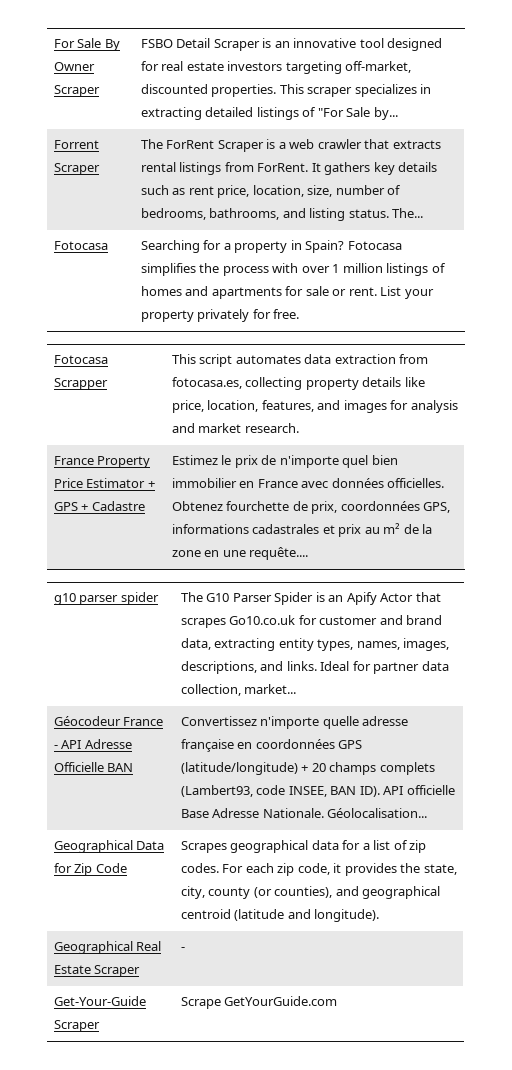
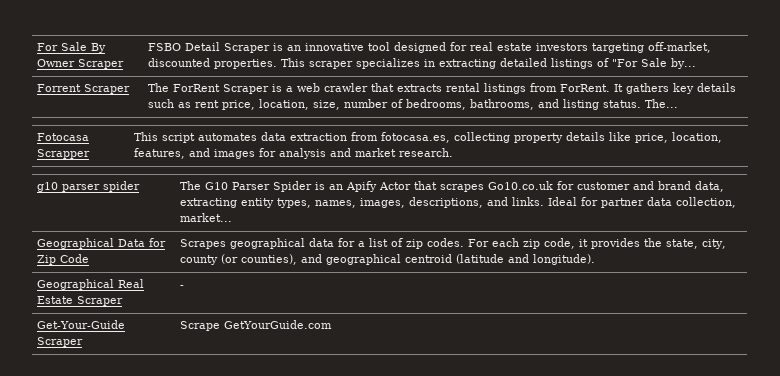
[53,241,108,250] [140,240,402,253] [140,263,446,276] [140,286,434,299] [140,309,300,322] // Fotocasa | Searching for a property in Spain? Fotocasa simplifies the process with over 1 million listings of homes and apartments for sale or rent. List your property privately for free. -> (678, 103) none
[53,456,151,468] [53,478,155,488] [53,501,145,511] [171,455,398,468] [171,478,445,488] [171,501,451,514] [171,523,433,537] [171,547,309,560] // France Property Price Estimator + GPS + Cadastre | Estimez le prix de n'importe quel bien immobilier en France avec données officielles. Obtenez fourchette de prix, coordonnées GPS, informations cadastrales et prix au m² de la zone en une requête.... -> (453, 152) none
[53,716,164,726] [53,739,132,749] [53,762,134,772] [180,716,409,729] [180,739,363,752] [180,762,435,775] [180,785,455,797] [180,808,428,818] // Géocodeur France - API Adresse Officielle BAN | Convertissez n'importe quelle adresse française en coordonnées GPS (latitude/longitude) + 20 champs complets (Lambert93, code INSEE, BAN ID). API officielle Base Adresse Nationale. Géolocalisation... -> (232, 217) none

